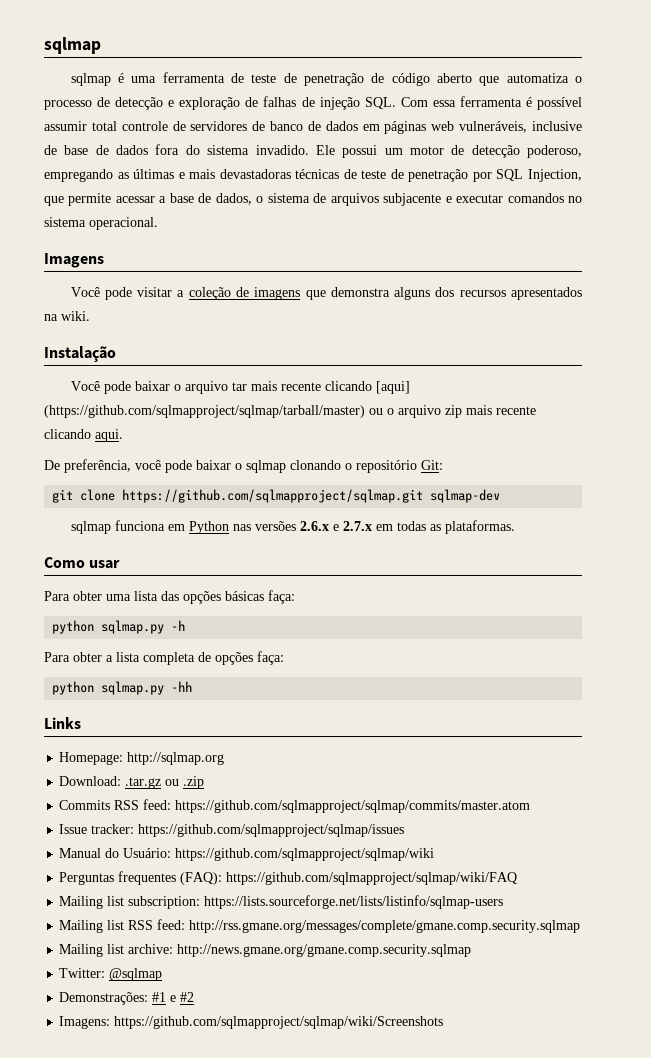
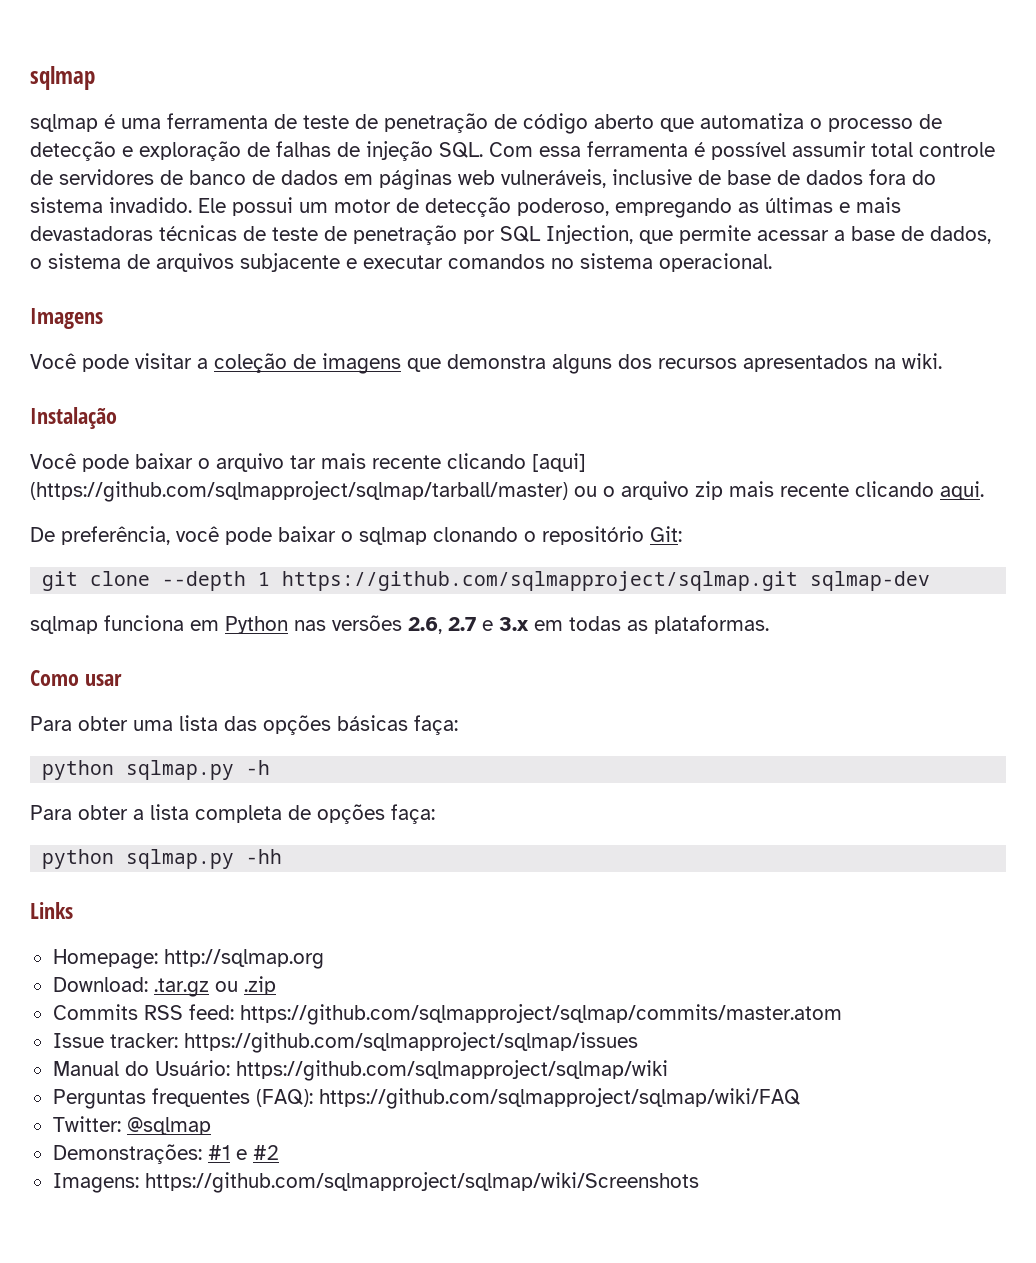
(116, 495) none -> [162,571,271,591] --depth 1
[299,521,372,531] 2.6.x e 2.7.x -> [408,617,529,634] 2.6, 2.7 e 3.x
[59,895,504,909] [59,919,581,933] [59,944,472,957] // Mailing list subscription: https://lists.sourceforge.net/lists/listinfo/sqlmap-users // Mailing list RSS feed: http://rss.gmane.org/messages/complete/gmane.comp.security.sqlmap // Mailing list archive: http://news.gmane.org/gmane.comp.security.sqlmap -> (800, 1098) none

